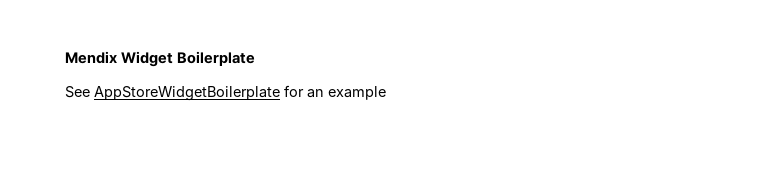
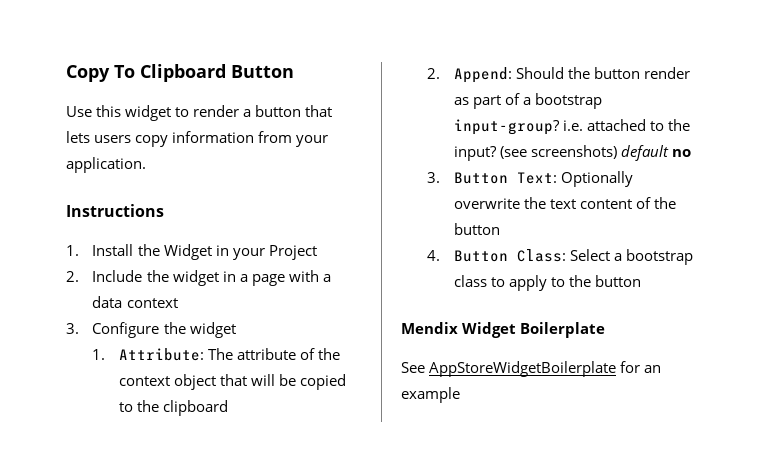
(65, 57) none -> [66,64,294,82] [66,105,333,121] [66,131,329,147] [66,157,146,173] [66,204,164,217] [66,244,317,260] [66,270,331,286] [92,296,178,308] [66,322,236,338] [92,348,341,361] [118,374,347,390] [118,400,229,416] [427,67,691,83] [453,93,603,109] [453,119,691,135] [453,145,692,161] [427,171,633,187] [453,197,677,209] [453,223,500,235] [427,249,694,265] [453,275,642,291] Copy To Clipboard Button // Use this widget to render a button that lets users copy information from your application. // Instructions // 1. Install the Widget in your Project // 2. Include the widget in a page with a data context // 3. Configure the widget // 1. Attribute: The attribute of the context object that will be copied to the clipboard // 2. Append: Should the button render as part of a bootstrap input-group? i.e. attached to the input? (see screenshots) default no // 3. Button Text: Optionally overwrite the text content of the button // 4. Button Class: Select a bootstrap class to apply to the button //

